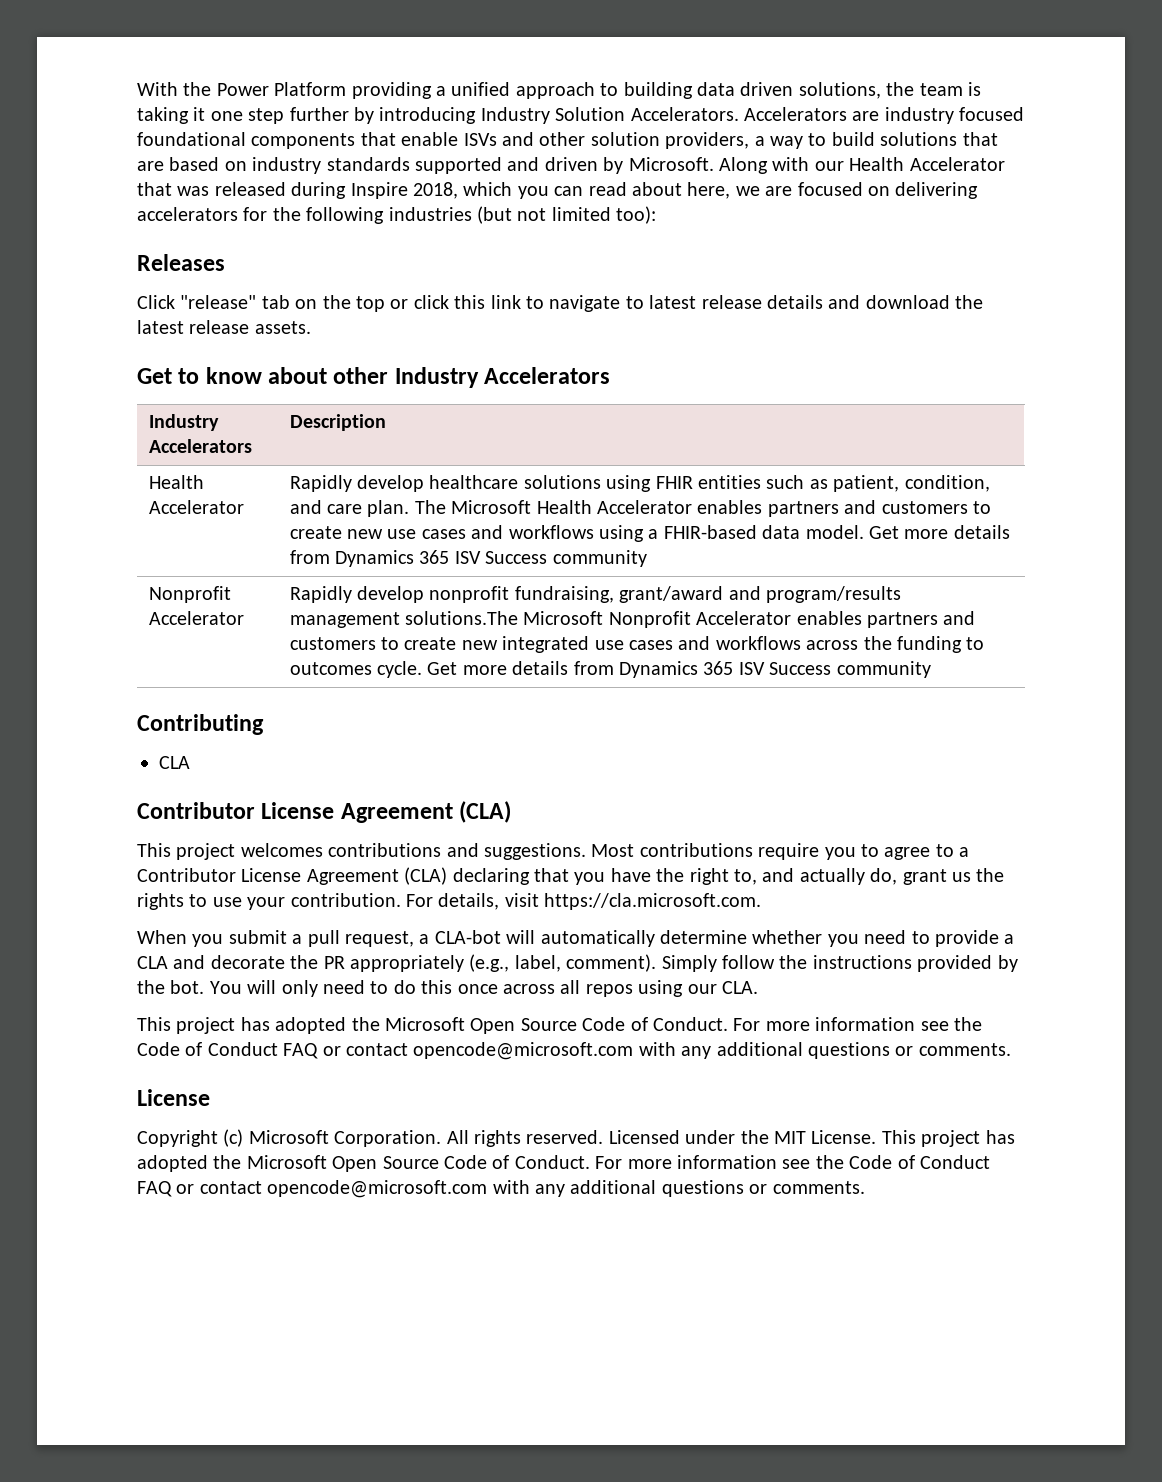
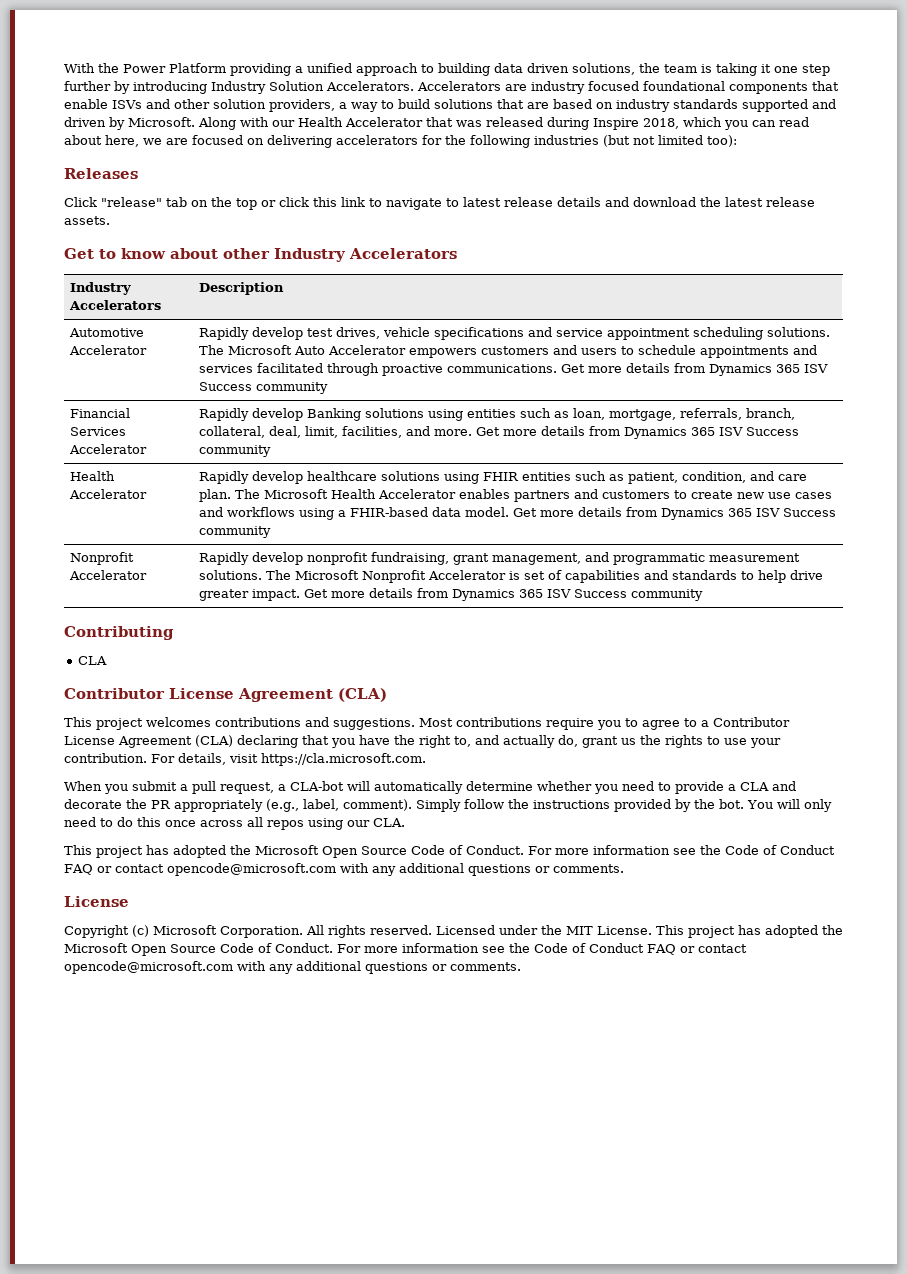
(386, 422) none -> [68,328,144,337] [68,345,147,355] [198,327,830,340] [198,345,817,358] [198,363,828,376] [198,382,328,394] [69,408,130,418] [69,427,126,436] [68,444,147,454] [198,408,795,421] [198,426,799,439] [198,445,271,457] // Automotive Accelerator | Rapidly develop test drives, vehicle specifications and service appointment scheduling solutions. The Microsoft Auto Accelerator empowers customers and users to schedule appointments and services facilitated through proactive communications. Get more details from Dynamics 365 ISV Success community // Financial Services Accelerator | Rapidly develop Banking solutions using entities such as loan, mortgage, referrals, branch, collateral, deal, limit, facilities, and more. Get more details from Dynamics 365 ISV Success community
[619,586,901,603] [289,611,976,628] [289,636,985,653] [289,661,422,678] grant/award and program/results management solutions.The Microsoft Nonprofit Accelerator enables partners and customers to create new integrated use cases and workflows across the funding to outcomes cycle. -> [452,552,800,565] [198,570,823,583] [198,589,300,601] grant management, and programmatic measurement solutions. The Microsoft Nonprofit Accelerator is set of capabilities and standards to help drive greater impact.

